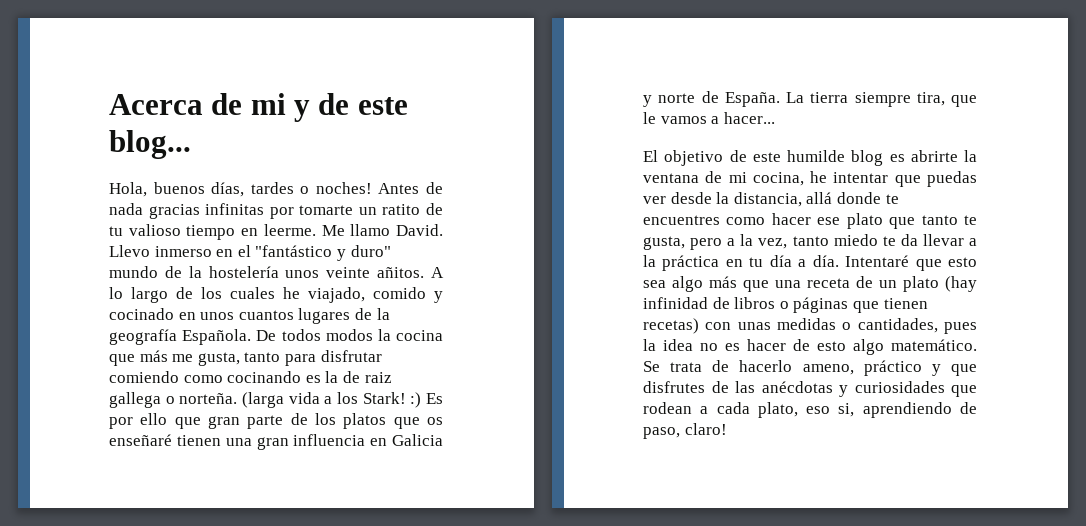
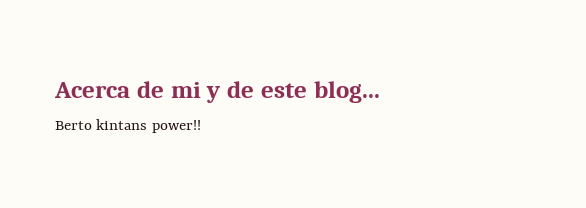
[109,182,443,197] [109,203,443,219] [109,224,444,240] [109,245,391,261] [109,266,444,278] [109,287,443,303] [109,308,390,324] [109,329,443,345] [109,350,382,366] [109,371,392,383] [109,392,443,408] [109,413,443,429] [109,434,443,450] [643,91,977,107] [643,112,775,124] [643,150,977,166] [643,171,977,187] [643,192,899,207] [643,213,977,229] [643,234,977,250] [643,255,977,271] [643,276,977,292] [643,297,928,313] [643,318,977,334] [643,339,977,355] [643,360,977,376] [643,381,977,397] [643,402,977,418] [643,423,727,439] Hola, buenos días, tardes o noches! Antes de nada gracias infinitas por tomarte un ratito de tu valioso tiempo en leerme. Me llamo David. Llevo inmerso en el "fantástico y duro" mundo de la hostelería unos veinte añitos. A lo largo de los cuales he viajado, comido y cocinado en unos cuantos lugares de la geografía Española. De todos modos la cocina que más me gusta, tanto para disfrutar comiendo como cocinando es la de raiz gallega o norteña. (larga vida a los Stark! :) Es por ello que gran parte de los platos que os enseñaré tienen una gran influencia en Galicia y norte de España. La tierra siempre tira, que le vamos a hacer... // El objetivo de este humilde blog es abrirte la ventana de mi cocina, he intentar que puedas ver desde la distancia, allá donde te encuentres como hacer ese plato que tanto te gusta, pero a la vez, tanto miedo te da llevar a la práctica en tu día a día. Intentaré que esto sea algo más que una receta de un plato (hay infinidad de libros o páginas que tienen recetas) con unas medidas o cantidades, pues la idea no es hacer de esto algo matemático. Se trata de hacerlo ameno, práctico y que disfrutes de las anécdotas y curiosidades que rodean a cada plato, eso si, aprendiendo de paso, claro! -> [55,119,201,133] Berto kintans power!!

